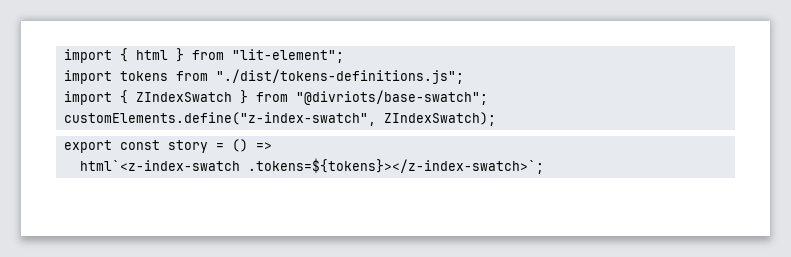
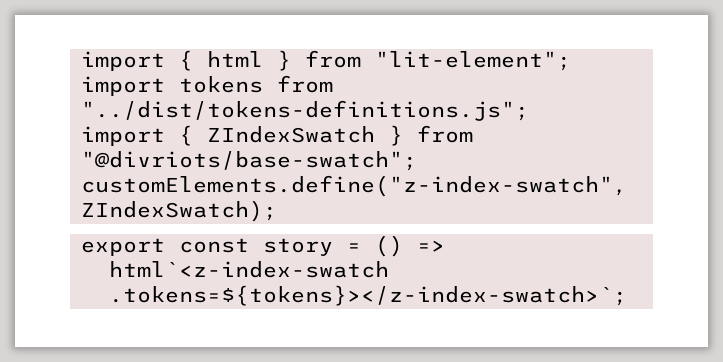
[215,69,464,84] "./dist/tokens-definitions.js"; -> [81,100,530,121] "../dist/tokens-definitions.js";

